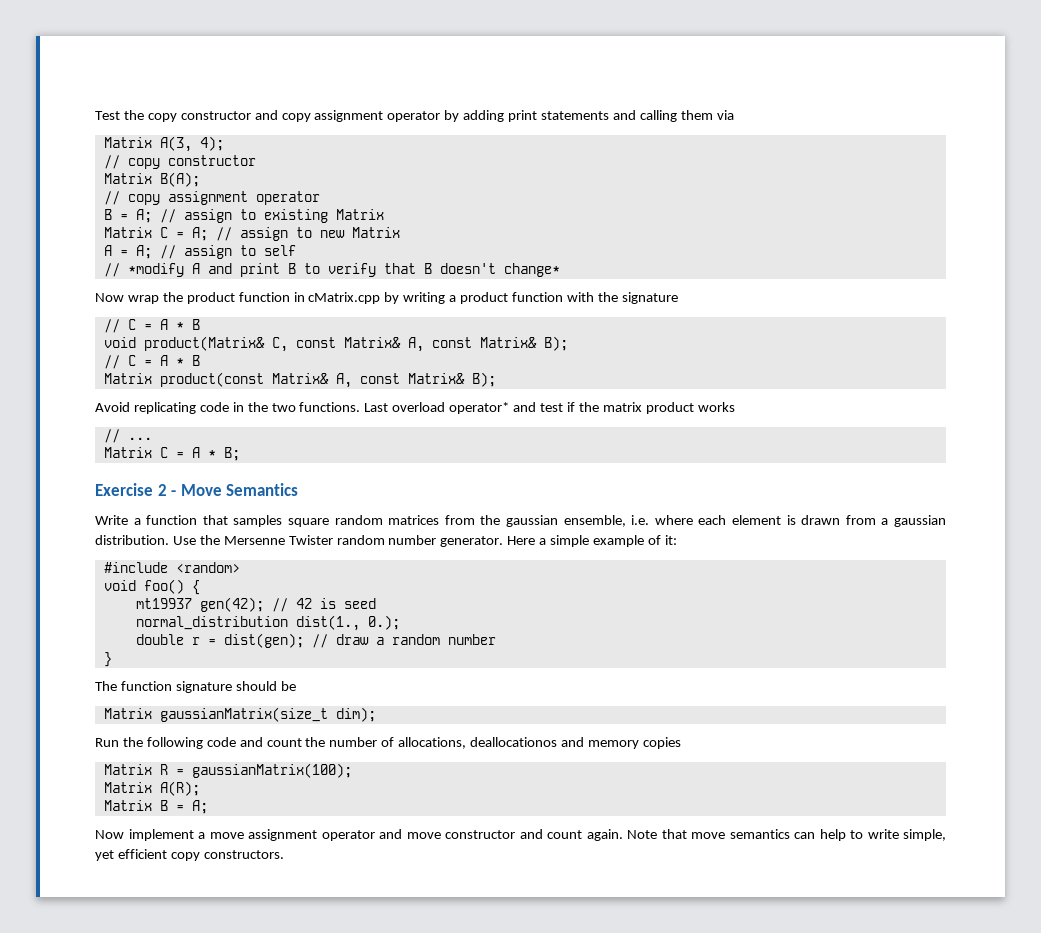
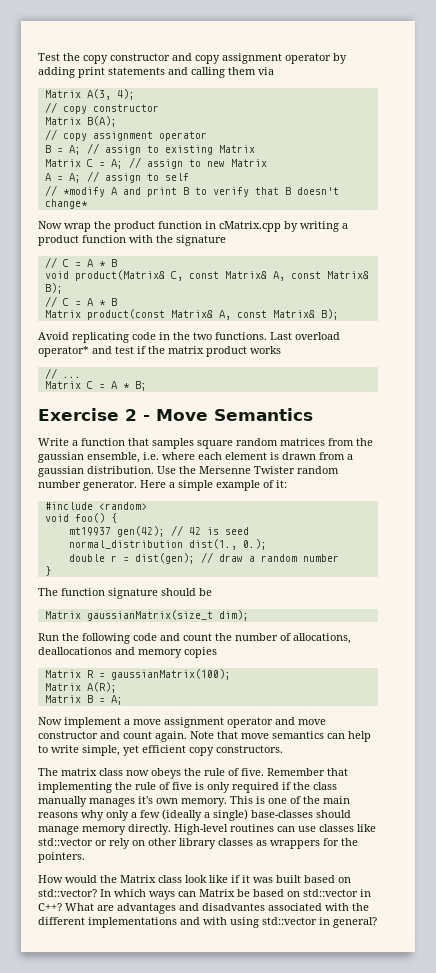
(284, 854) none -> [38,768,348,779] [38,782,337,793] [38,796,350,807] [38,809,351,821] [38,824,376,835] [38,838,358,849] [38,852,85,863] [38,875,351,883] [38,889,371,900] [38,903,369,914] [38,917,377,928] // The matrix class now obeys the rule of five. Remember that implementing the rule of five is only required if the class manually manages it's own memory. This is one of the main reasons why only a few (ideally a single) base-classes should manage memory directly. High-level routines can use classes like std::vector or rely on other library classes as wrappers for the pointers. // How would the Matrix class look like if it was built based on std::vector? In which ways can Matrix be based on std::vector in C++? What are advantages and disadvantes associated with the different implementations and with using std::vector in general?

